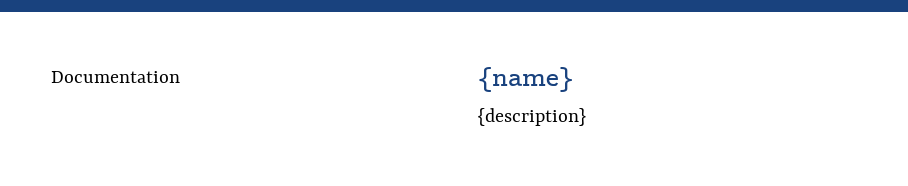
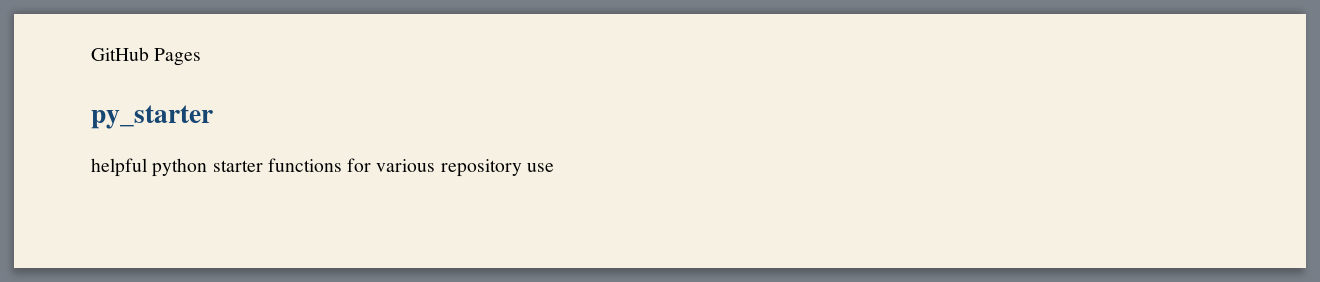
[51,71,180,83] [478,67,573,92] [478,108,586,126] Documentation // {name} // {description} -> [91,47,202,66] [91,105,213,129] [91,158,554,177] GitHub Pages // py_starter // helpful python starter functions for various repository use

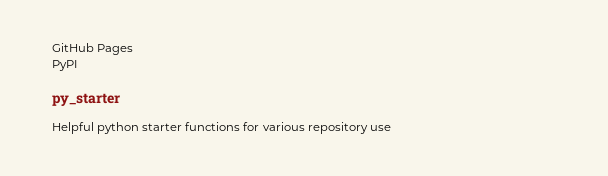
(202, 57) none -> [52,60,77,71] // PyPI
[91,158,147,177] helpful -> [52,122,94,134] Helpful

